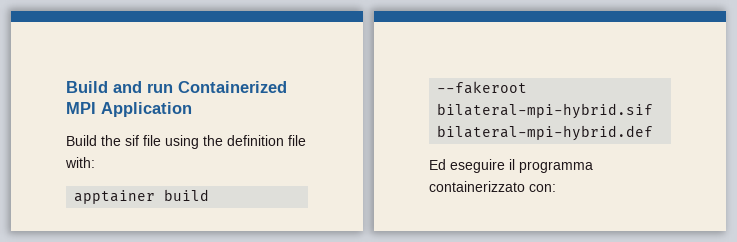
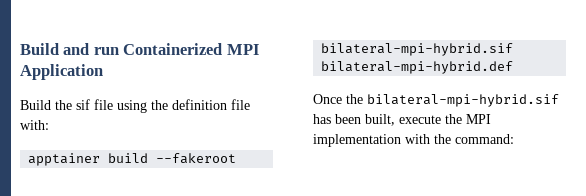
[429,159,593,173] [429,181,556,192] Ed eseguire il programma containerizzato con: -> [313,94,559,107] [313,114,491,126] [313,134,514,147] Once the bilateral-mpi-hybrid.sif has been built, execute the MPI implementation with the command:

